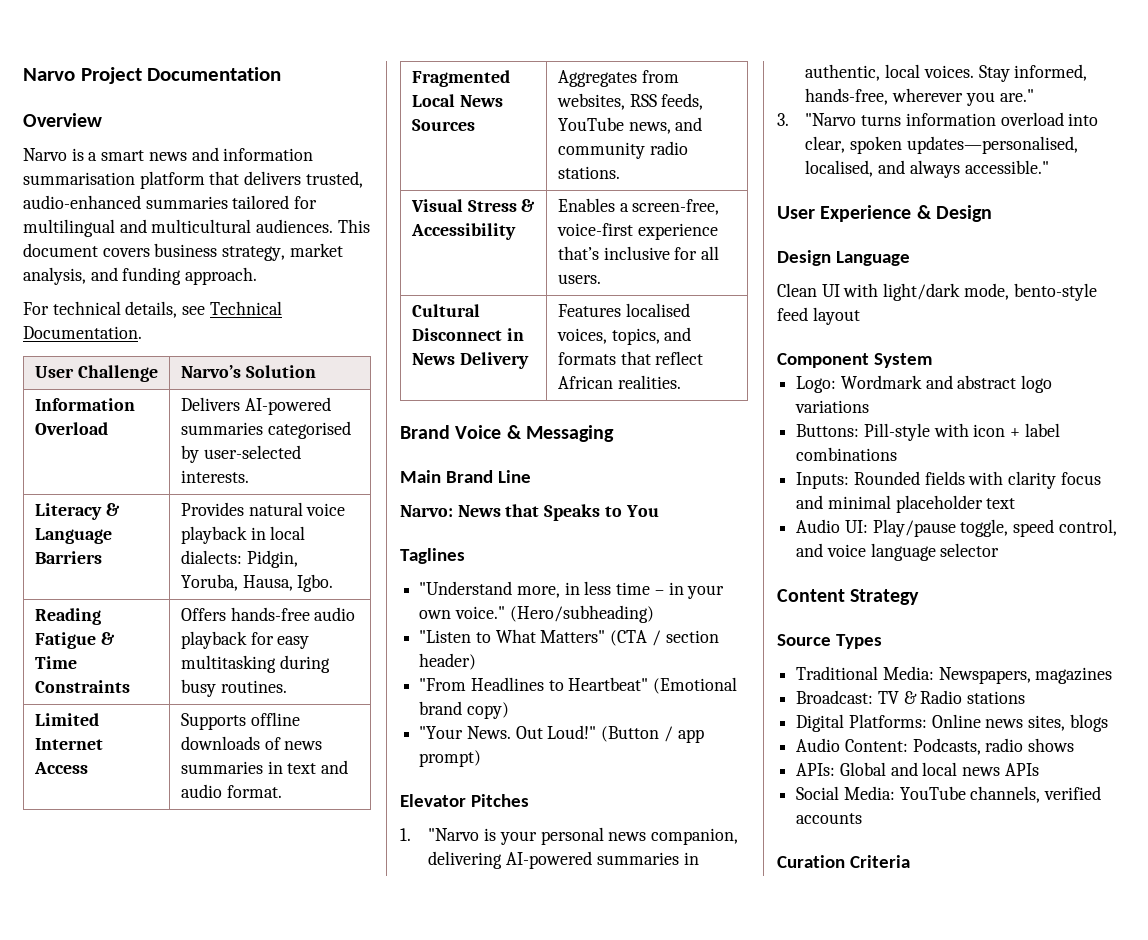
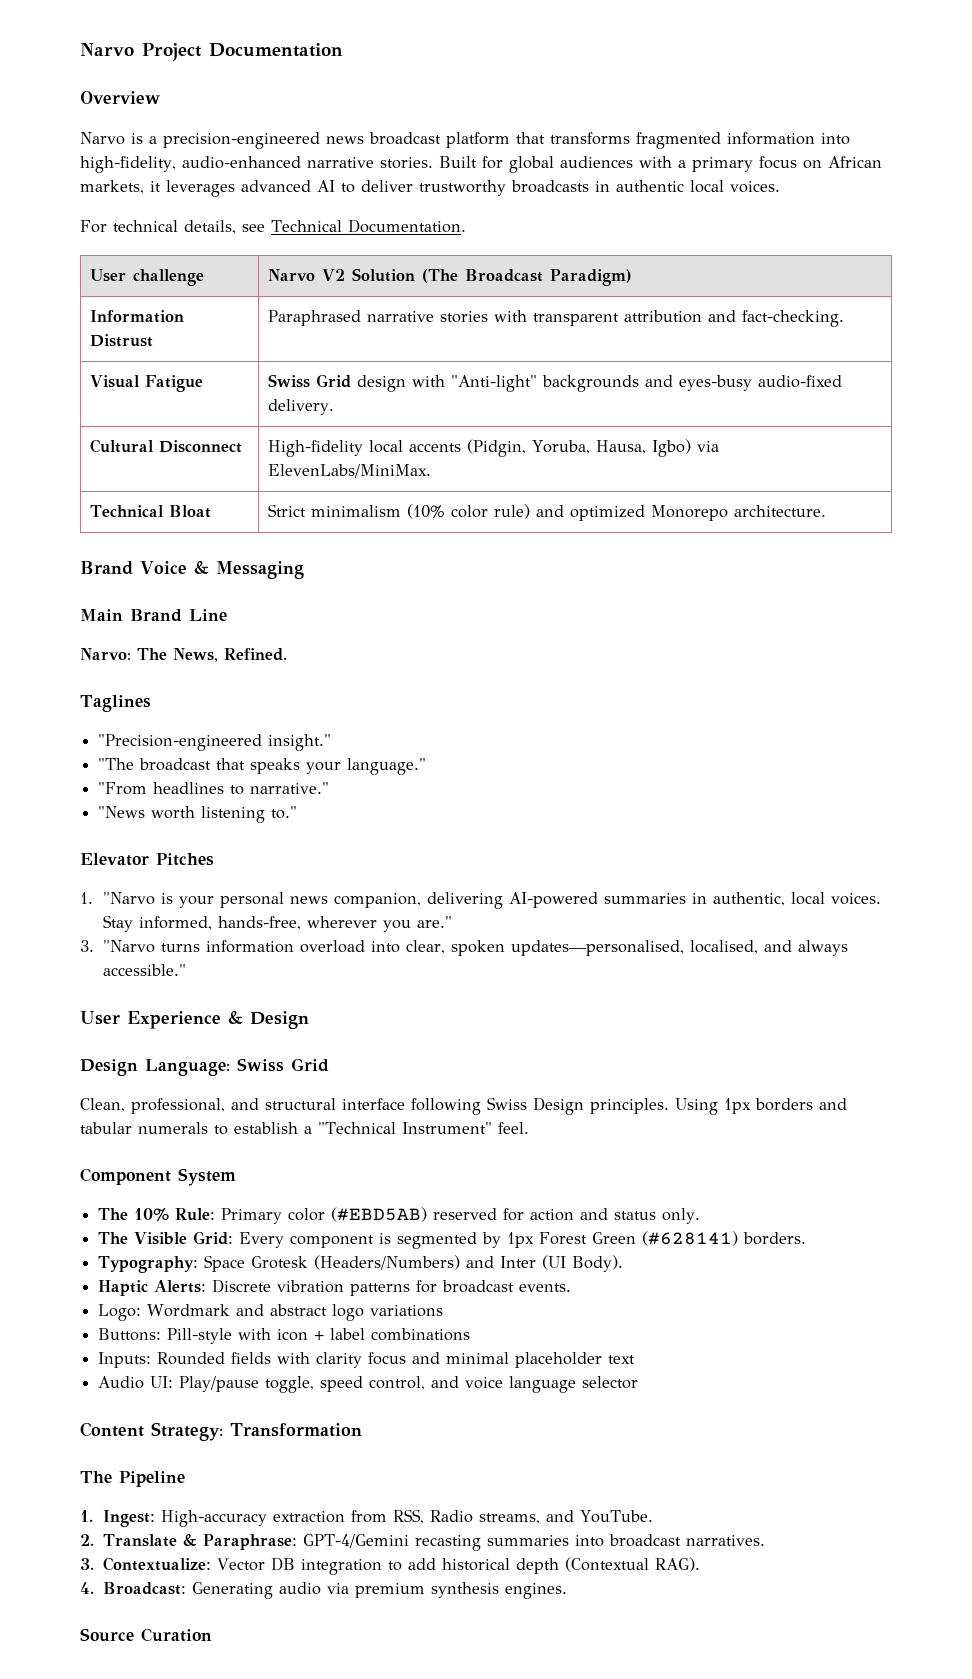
[101,147,314,161] [23,171,363,189] [23,195,318,209] [23,219,370,237] [23,243,343,261] [23,267,258,285] smart news and information summarisation platform that delivers trusted, audio-enhanced summaries tailored for multilingual and multicultural audiences. This document covers business strategy, market analysis, and funding approach. -> [163,132,850,149] [80,156,882,173] [80,180,780,197] precision-engineered news broadcast platform that transforms fragmented information into high-fidelity, audio-enhanced narrative stories. Built for global audiences with a primary focus on African markets, it leverages advanced AI to deliver trustworthy broadcasts in authentic local voices.
[77,365,158,382] [180,365,316,378] [34,398,135,411] [34,422,108,435] [180,397,331,415] [180,421,351,439] [180,445,301,463] [180,470,249,483] [34,503,120,520] [34,528,112,544] [34,551,102,564] [180,502,346,516] [180,526,306,544] [180,550,298,568] [180,574,334,592] [34,608,101,625] [34,632,115,649] [34,656,77,669] [34,680,130,693] [180,607,356,621] [180,631,310,649] [180,655,330,673] [180,679,287,697] [34,713,99,726] [34,738,103,750] [33,762,88,774] [180,712,300,730] [180,736,323,750] [180,760,349,774] [180,784,282,798] [411,70,510,87] [411,94,503,107] [411,119,475,131] [557,70,679,87] [556,93,704,110] [557,117,703,134] [557,141,688,159] [557,166,620,179] [410,199,536,212] [410,223,516,240] [557,198,720,215] [556,223,718,240] [557,246,720,260] [557,274,601,284] [411,304,480,317] [411,328,524,341] [411,352,529,369] [557,303,690,317] [556,327,692,345] [557,351,704,365] [557,375,681,389] Challenge | Narvo’s Solution // Information Overload | Delivers AI-powered summaries categorised by user-selected interests. // Literacy & Language Barriers | Provides natural voice playback in local dialects: Pidgin, Yoruba, Hausa, Igbo. // Reading Fatigue & Time Constraints | Offers hands-free audio playback for easy multitasking during busy routines. // Limited Internet Access | Supports offline downloads of news summaries in text and audio format. // Fragmented Local News Sources | Aggregates from websites, RSS feeds, YouTube news, and community radio stations. // Visual Stress & Accessibility | Enables a screen-free, voice-first experience that’s inclusive for all users. // Cultural Disconnect in News Delivery | Features localised voices, topics, and formats that reflect African realities. -> [132,269,204,286] [267,268,632,286] [89,310,184,323] [89,334,153,347] [267,310,844,327] [89,375,203,392] [267,374,842,392] [267,399,334,415] [89,439,242,453] [267,439,719,457] [267,464,431,478] [89,505,211,518] [267,504,826,521] challenge | Narvo V2 Solution (The Broadcast Paradigm) // Information Distrust | Paraphrased narrative stories with transparent attribution and fact-checking. // Visual Fatigue | Swiss Grid design with "Anti-light" backgrounds and eyes-busy audio-fixed delivery. // Cultural Disconnect | High-fidelity local accents (Pidgin, Yoruba, Hausa, Igbo) via ElevenLabs/MiniMax. // Technical Bloat | Strict minimalism (10% color rule) and optimized Monorepo architecture.
[457,504,659,521] [400,548,465,564] [419,581,725,599] [419,605,654,623] [419,629,719,646] [419,653,477,670] [419,677,738,694] [419,701,509,719] [419,725,704,743] [419,750,482,767] News that Speaks to You // Taglines // "Understand more, in less time – in your own voice." (Hero/subheading) // "Listen to What Matters" (CTA / section header) // "From Headlines to Heartbeat" (Emotional brand copy) // "Your News. Out Loud!" (Button / app prompt) -> [137,648,287,662] [80,695,151,712] [98,734,332,751] [98,758,427,775] [98,782,330,795] [98,806,298,823] The News, Refined. // Taglines // "Precision-engineered insight." // "The broadcast that speaks your language." // "From headlines to narrative." // "News worth listening to."
[836,251,911,266] [777,283,1097,301] [777,307,860,325] [777,353,933,368] Language // Clean UI with light/dark mode, bento-style feed layout // Component System -> [145,1058,329,1076] [80,1097,847,1115] [80,1122,529,1135] [80,1168,236,1186] [98,1207,701,1224] [98,1231,807,1249] [98,1255,624,1273] [98,1279,572,1296] Language: Swiss Grid // Clean, professional, and structural interface following Swiss Design principles. Using 1px borders and tabular numerals to establish a "Technical Instrument" feel. // Component System // The 10% Rule: Primary color (#EBD5AB) reserved for action and status only. // The Visible Grid: Every component is segmented by 1px Forest Green (#628141) borders. // Typography: Space Grotesk (Headers/Numbers) and Inter (UI Body). // Haptic Alerts: Discrete vibration patterns for broadcast events.
[850,589,920,605] [777,634,883,649] [796,666,1113,684] [796,690,1026,704] [796,714,1108,732] [796,738,1075,755] [796,762,1039,776] [796,786,1102,803] [796,813,863,824] [777,855,911,868] Strategy // Source Types // Traditional Media: Newspapers, magazines // Broadcast: TV & Radio stations // Digital Platforms: Online news sites, blogs // Audio Content: Podcasts, radio shows // APIs: Global and local news APIs // Social Media: YouTube channels, verified accounts // Curation Criteria -> [151,1422,362,1441] [80,1471,185,1487] [80,1509,654,1527] [80,1534,766,1551] [80,1557,701,1575] [80,1582,568,1599] [80,1628,212,1642] Strategy: Transformation // The Pipeline // 1. Ingest: High-accuracy extraction from RSS, Radio streams, and YouTube. // 2. Translate & Paraphrase: GPT-4/Gemini recasting summaries into broadcast narratives. // 3. Contextualize: Vector DB integration to add historical depth (Contextual RAG). // 4. Broadcast: Generating audio via premium synthesis engines. // Source Curation

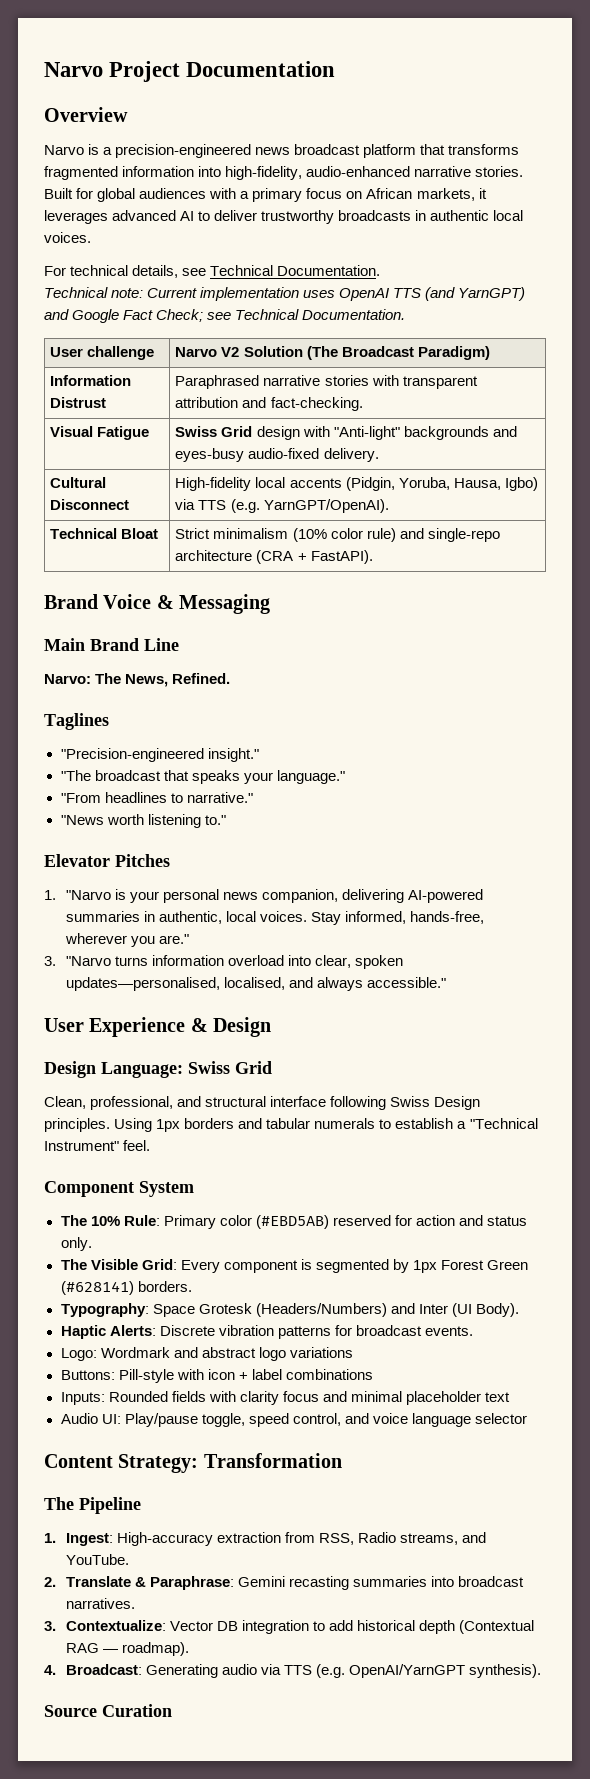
(466, 226) none -> [44,287,526,301] [44,309,406,323] // Technical note: Current implementation uses OpenAI TTS (and YarnGPT) and Google Fact Check; see Technical Documentation.
[267,464,431,478] ElevenLabs/MiniMax. -> [198,499,389,513] TTS (e.g. YarnGPT/OpenAI).
[569,505,826,521] optimized Monorepo architecture. -> [427,528,500,542] [175,550,373,564] single-repo architecture (CRA + FastAPI).
[303,1534,410,1548] GPT-4/Gemini -> [237,1576,285,1587] Gemini
[655,1557,701,1572] RAG). -> [65,1642,189,1656] RAG — roadmap).
[355,1582,568,1599] premium synthesis engines. -> [283,1664,542,1678] TTS (e.g. OpenAI/YarnGPT synthesis).

